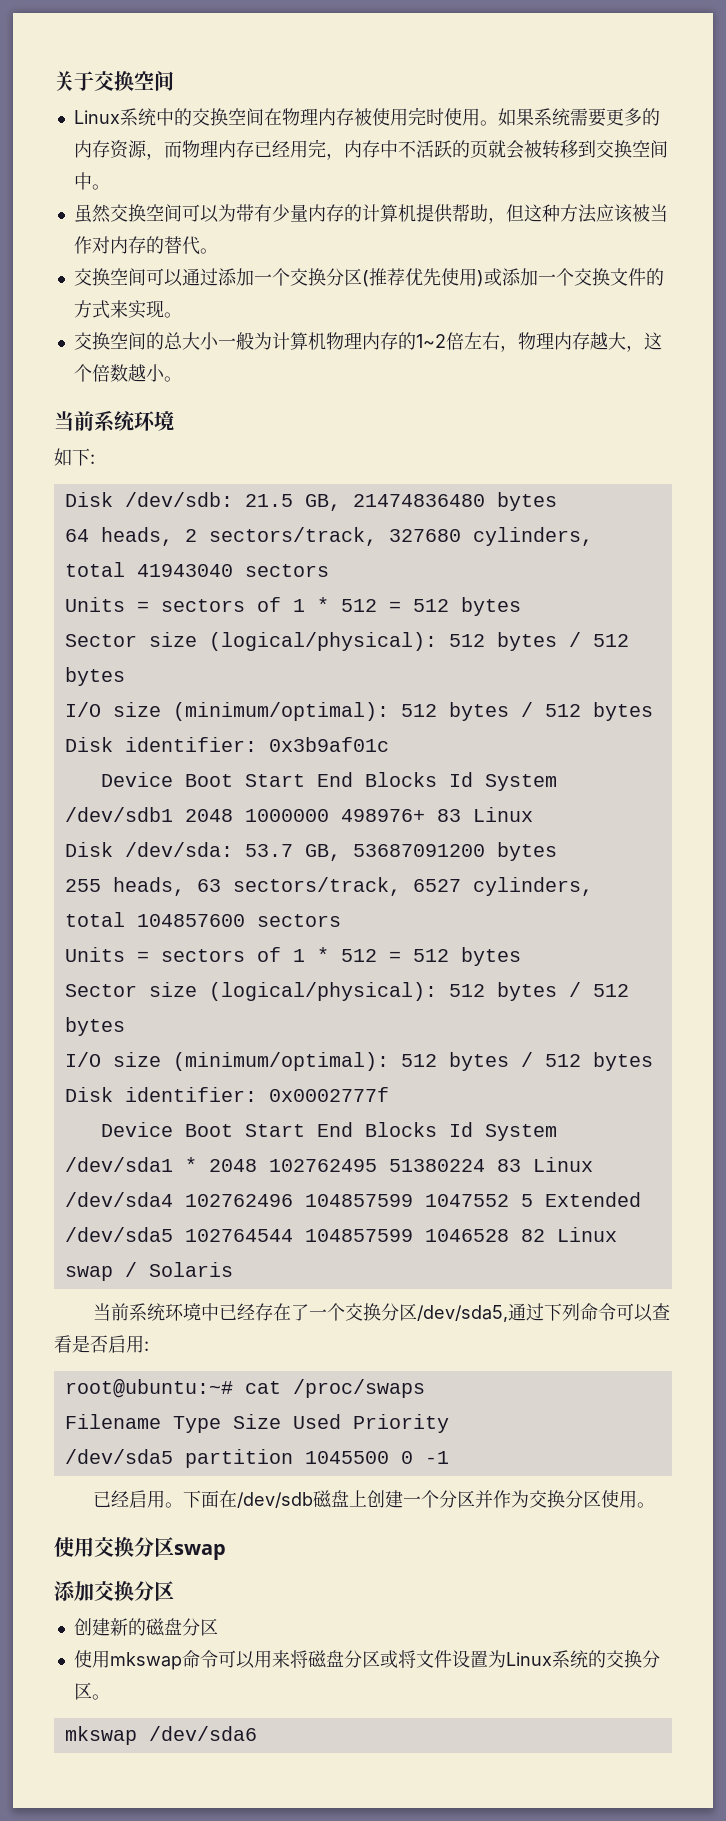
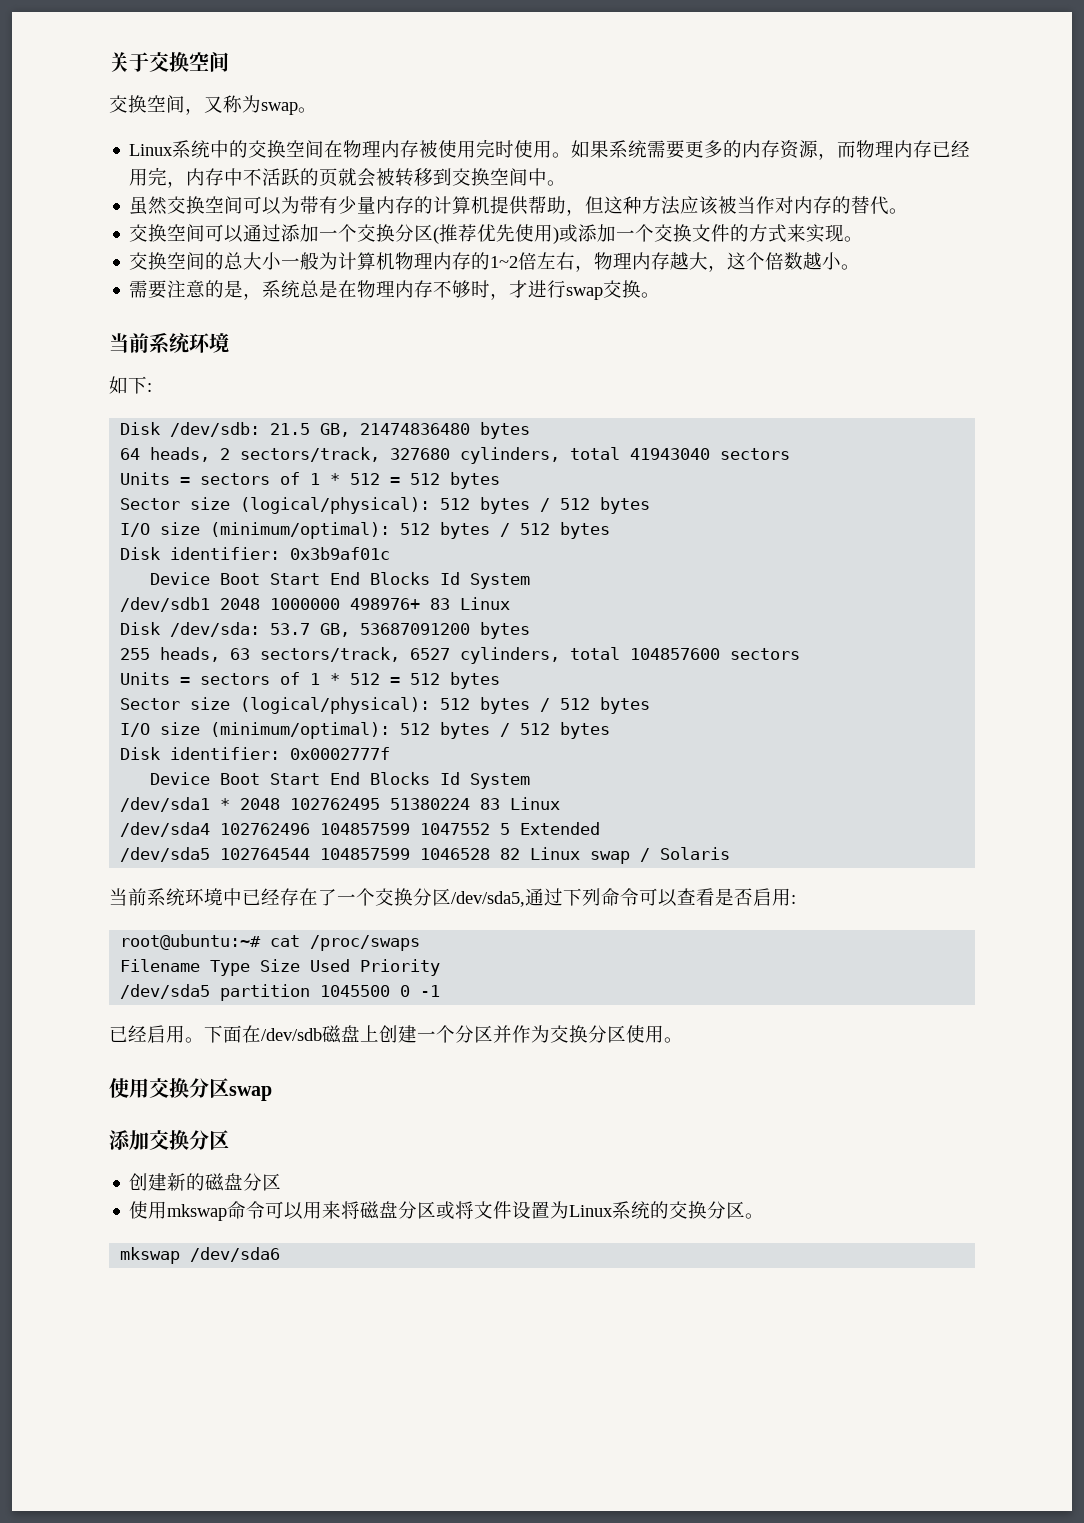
(174, 81) none -> [109,95,317,115] // 交换空间，又称为swap。
(182, 379) none -> [129,280,661,300] // 需要注意的是，系统总是在物理内存不够时，才进行swap交换。

